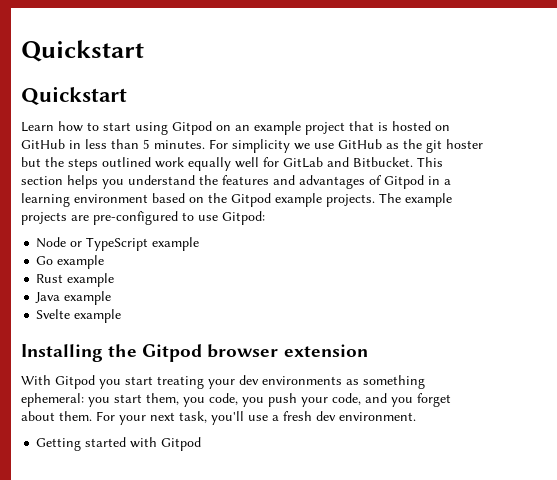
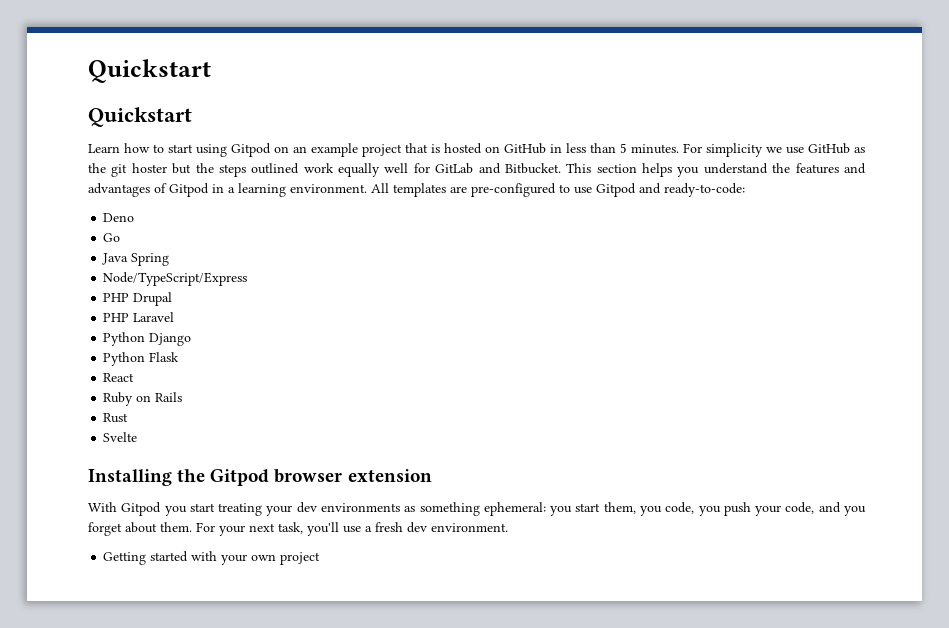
[74,193,452,207] [21,211,265,225] [36,237,200,251] [36,255,105,269] [36,273,115,287] [35,291,112,305] environment based on the Gitpod example projects. The example projects are pre-configured to use Gitpod: // Node or TypeScript example // Go example // Rust example // Java example -> [290,183,745,197] [103,213,135,222] [103,233,121,242] [102,253,170,266] [103,272,248,286] [103,292,173,306] [103,312,175,322] [103,332,192,346] [103,352,180,366] [103,373,135,382] [103,392,183,406] [103,413,129,423] environment. All templates are pre-configured to use Gitpod and ready-to-code: // Deno // Go // Java Spring // Node/TypeScript/Express // PHP Drupal // PHP Laravel // Python Django // Python Flask // React // Ruby on Rails // Rust
[74,309,122,323] example -> (138, 437) none
[161,437,202,451] Gitpod -> [221,552,321,565] your own project

